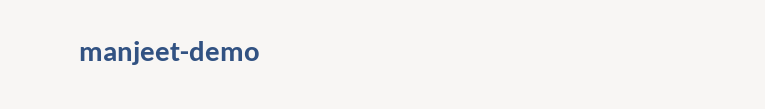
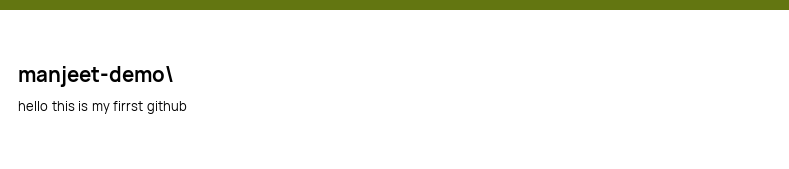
[79,41,260,65] manjeet-demo -> [18,66,174,87] [18,101,187,114] manjeet-demo\ // hello this is my firrst github

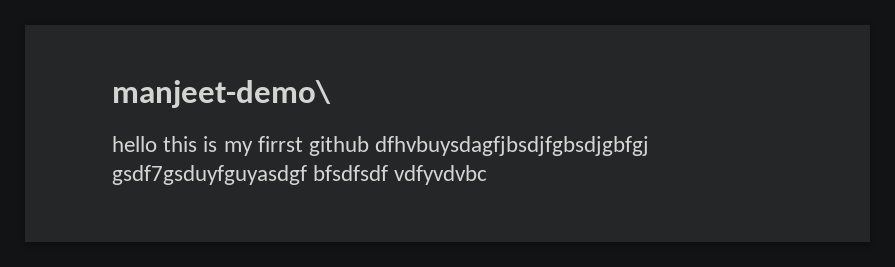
(187, 107) none -> [375,136,650,156] [112,165,488,185] dfhvbuysdagfjbsdjfgbsdjgbfgj gsdf7gsduyfguyasdgf bfsdfsdf vdfyvdvbc

